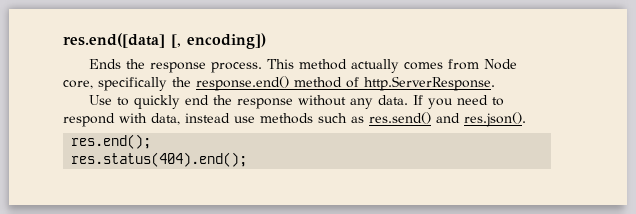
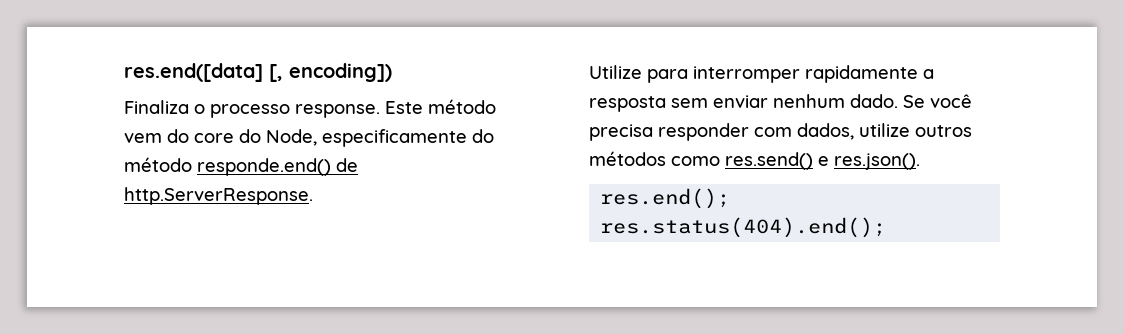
[89,59,518,73] [63,76,495,91] [89,95,505,109] [63,112,460,127] Ends the response process. This method actually comes from Node core, specifically the response.end() method of http.ServerResponse. // Use to quickly end the response without any data. If you need to respond with data, instead use methods such as res.send() and -> [124,99,496,118] [124,129,494,147] [124,157,358,176] [124,187,313,205] [589,65,934,83] [589,94,972,112] [589,123,972,141] [589,151,829,170] Finaliza o processo response. Este método vem do core do Node, especificamente do método responde.end() de http.ServerResponse. // Utilize para interromper rapidamente a resposta sem enviar nenhum dado. Se você precisa responder com dados, utilize outros métodos como res.send() e

